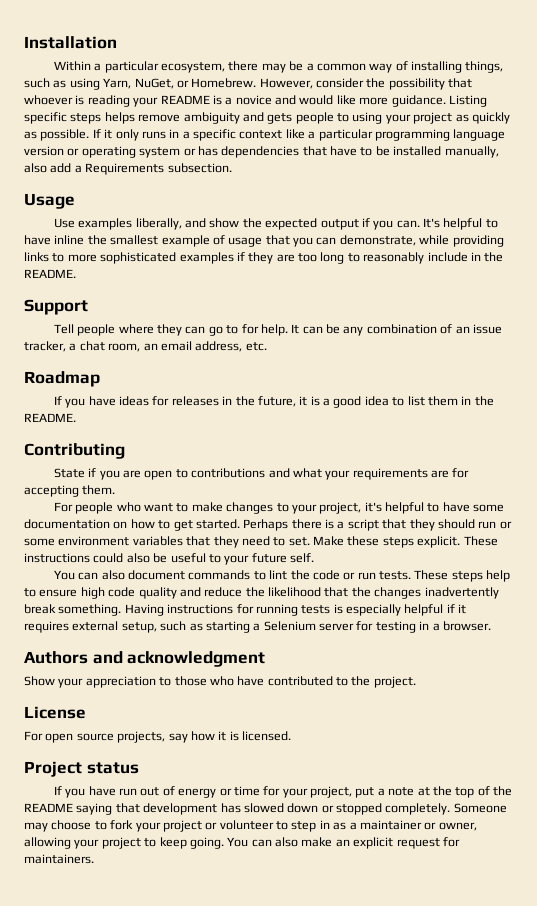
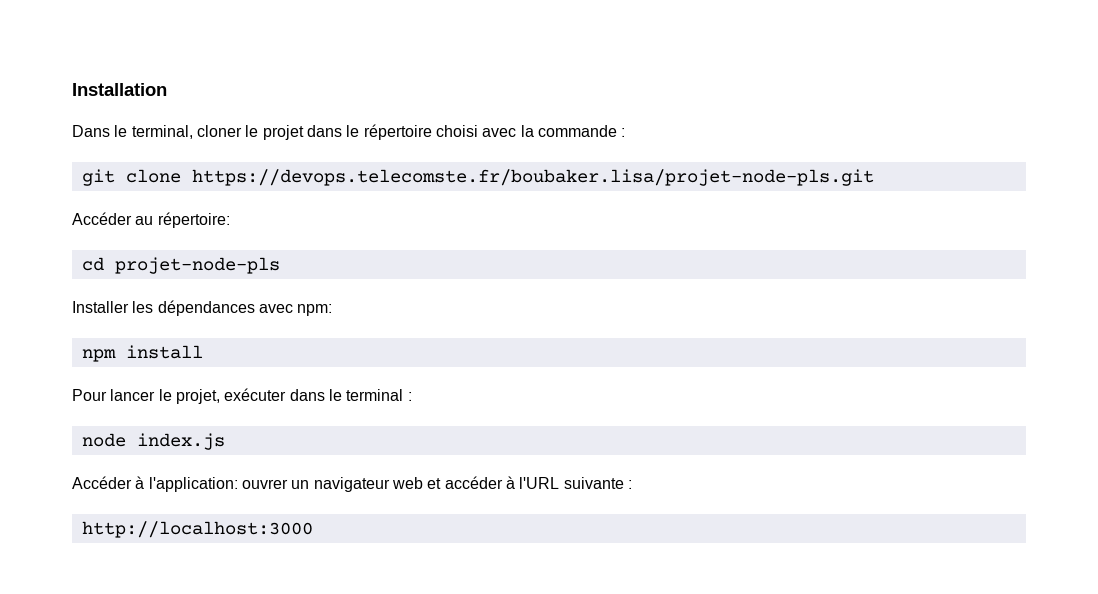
[53,61,504,73] [24,78,473,90] [24,95,487,107] [24,112,510,124] [24,129,506,141] [24,146,499,158] [24,163,232,175] [24,193,75,209] [53,218,498,230] [24,235,504,247] [24,252,504,264] [24,269,76,278] [24,299,88,315] [53,324,502,336] [24,341,267,352] [24,371,100,387] [53,396,494,408] [24,413,76,422] [24,443,125,459] [53,468,470,480] [24,485,116,497] [53,502,505,514] [24,519,512,531] [24,536,498,548] [24,553,314,565] [53,570,511,582] [24,587,499,599] [24,604,467,616] [24,621,491,633] [24,651,266,667] [24,676,416,688] [24,706,86,719] [24,731,291,743] [24,761,139,777] [53,786,513,798] [24,803,507,815] [24,820,477,832] [24,837,460,849] [24,854,94,864] Within a particular ecosystem, there may be a common way of installing things, such as using Yarn, NuGet, or Homebrew. However, consider the possibility that whoever is reading your README is a novice and would like more guidance. Listing specific steps helps remove ambiguity and gets people to using your project as quickly as possible. If it only runs in a specific context like a particular programming language version or operating system or has dependencies that have to be installed manually, also add a Requirements subsection. // Usage // Use examples liberally, and show the expected output if you can. It's helpful to have inline the smallest example of usage that you can demonstrate, while providing links to more sophisticated examples if they are too long to reasonably include in the README. // Support // Tell people where they can go to for help. It can be any combination of an issue tracker, a chat room, an email address, etc. // Roadmap // If you have ideas for releases in the future, it is a good idea to list them in the README. // Contributing // State if you are open to contributions and what your requirements are for accepting them. // For people who want to make changes to your project, it's helpful to have some documentation on how to get started. Perhaps there is a script that they should run or some environment variables that they need to set. Make these steps explicit. These instructions could also be useful to your future self. // You can also document commands to lint the code or run tests. These steps help to ensure high code quality and reduce the likelihood that the changes inadvertently break something. Having instructions for running tests is especially helpful if it requires external setup, such as starting a Selenium server for testing in a browser. // Authors and acknowledgment // Show your appreciation to those who have contributed to the project. // License // For open source projects, say how it is licensed. // Project status // If you have run out of energy or time for your project, put a note at the top of the README saying that development has slowed down or stopped completely. Someone may choose to fork your project or volunteer to step in as a maintainer or owner, allowing your project to keep going. You can also make an explicit request for maintainers. -> [72,124,626,140] [81,169,874,186] [72,212,230,228] [81,257,280,274] [72,300,333,316] [81,345,203,362] [72,388,412,404] [81,433,225,450] [72,476,632,492] [81,521,313,538] Dans le terminal, cloner le projet dans le répertoire choisi avec la commande : // git clone https://devops.telecomste.fr/boubaker.lisa/projet-node-pls.git // Accéder au répertoire: // cd projet-node-pls // Installer les dépendances avec npm: // npm install // Pour lancer le projet, exécuter dans le terminal : // node index.js // Accéder à l'application: ouvrer un navigateur web et accéder à l'URL suivante : // http://localhost:3000

